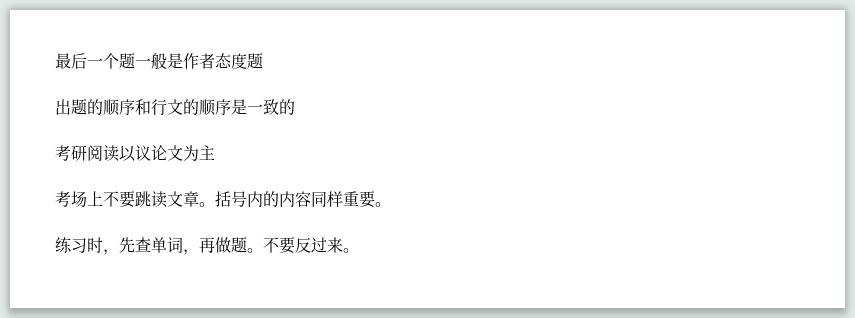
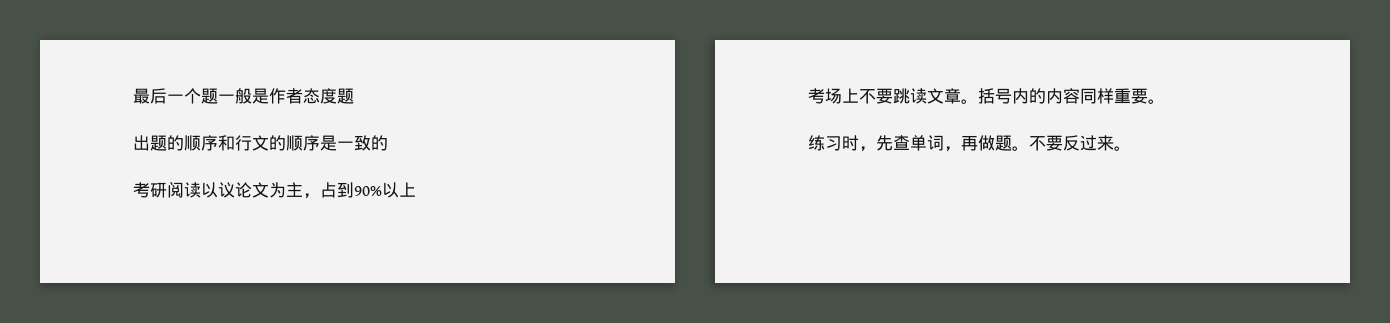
(215, 152) none -> [303,182,416,199] ，占到90%以上

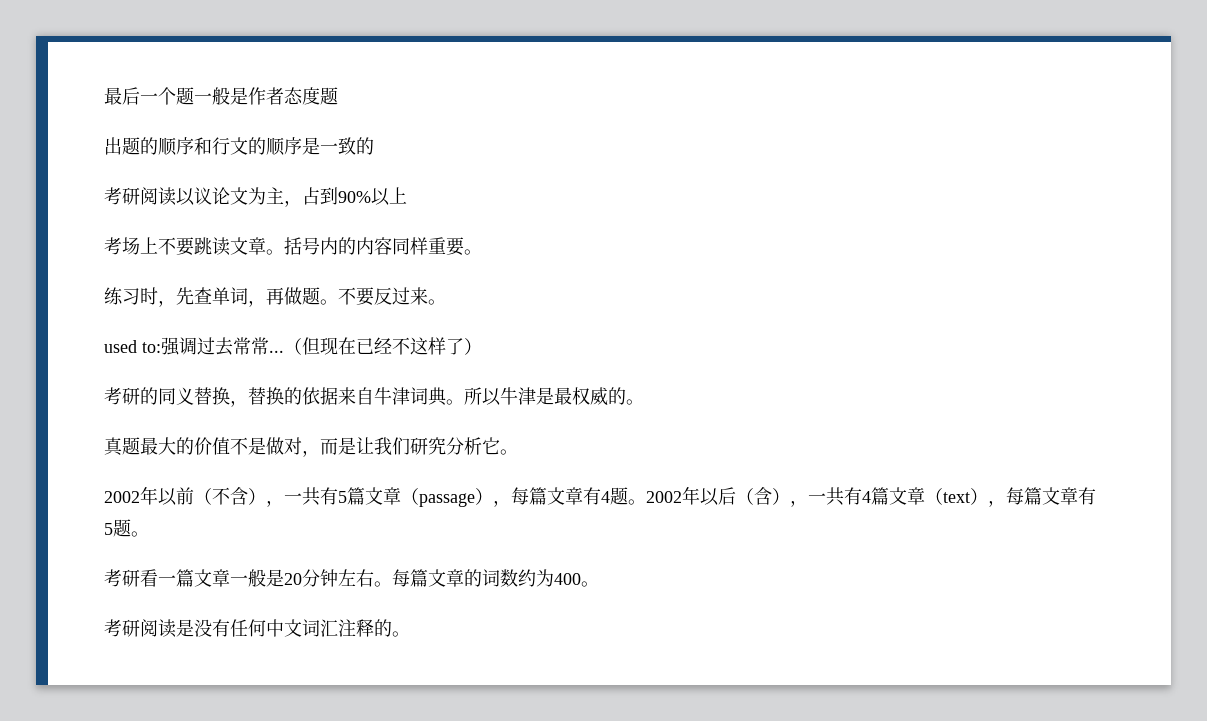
(1131, 148) none -> [104,337,482,356] [104,387,644,407] [104,437,518,457] [104,486,1096,507] [104,519,149,537] [104,569,599,587] [104,619,410,638] // used to:强调过去常常...（但现在已经不这样了） // 考研的同义替换，替换的依据来自牛津词典。所以牛津是最权威的。 // 真题最大的价值不是做对，而是让我们研究分析它。 // 2002年以前（不含），一共有5篇文章（passage），每篇文章有4题。2002年以后（含），一共有4篇文章（text），每篇文章有5题。 // 考研看一篇文章一般是20分钟左右。每篇文章的词数约为400。 // 考研阅读是没有任何中文词汇注释的。

